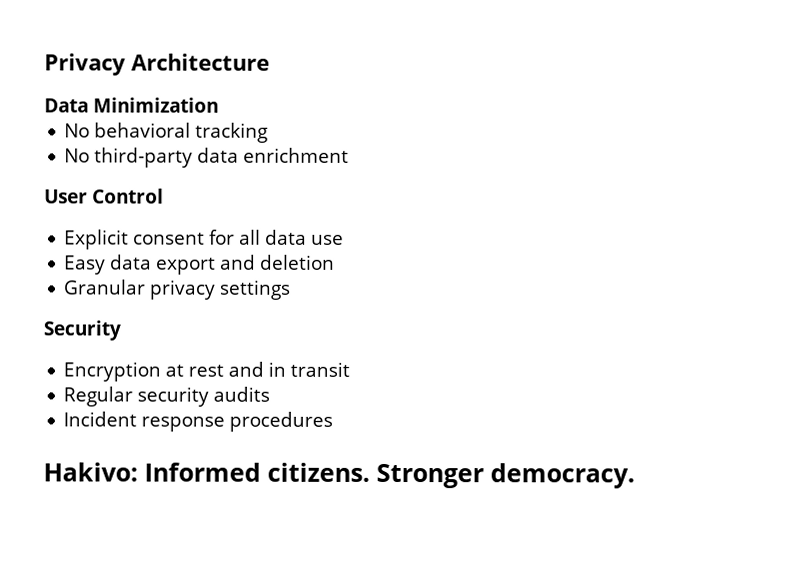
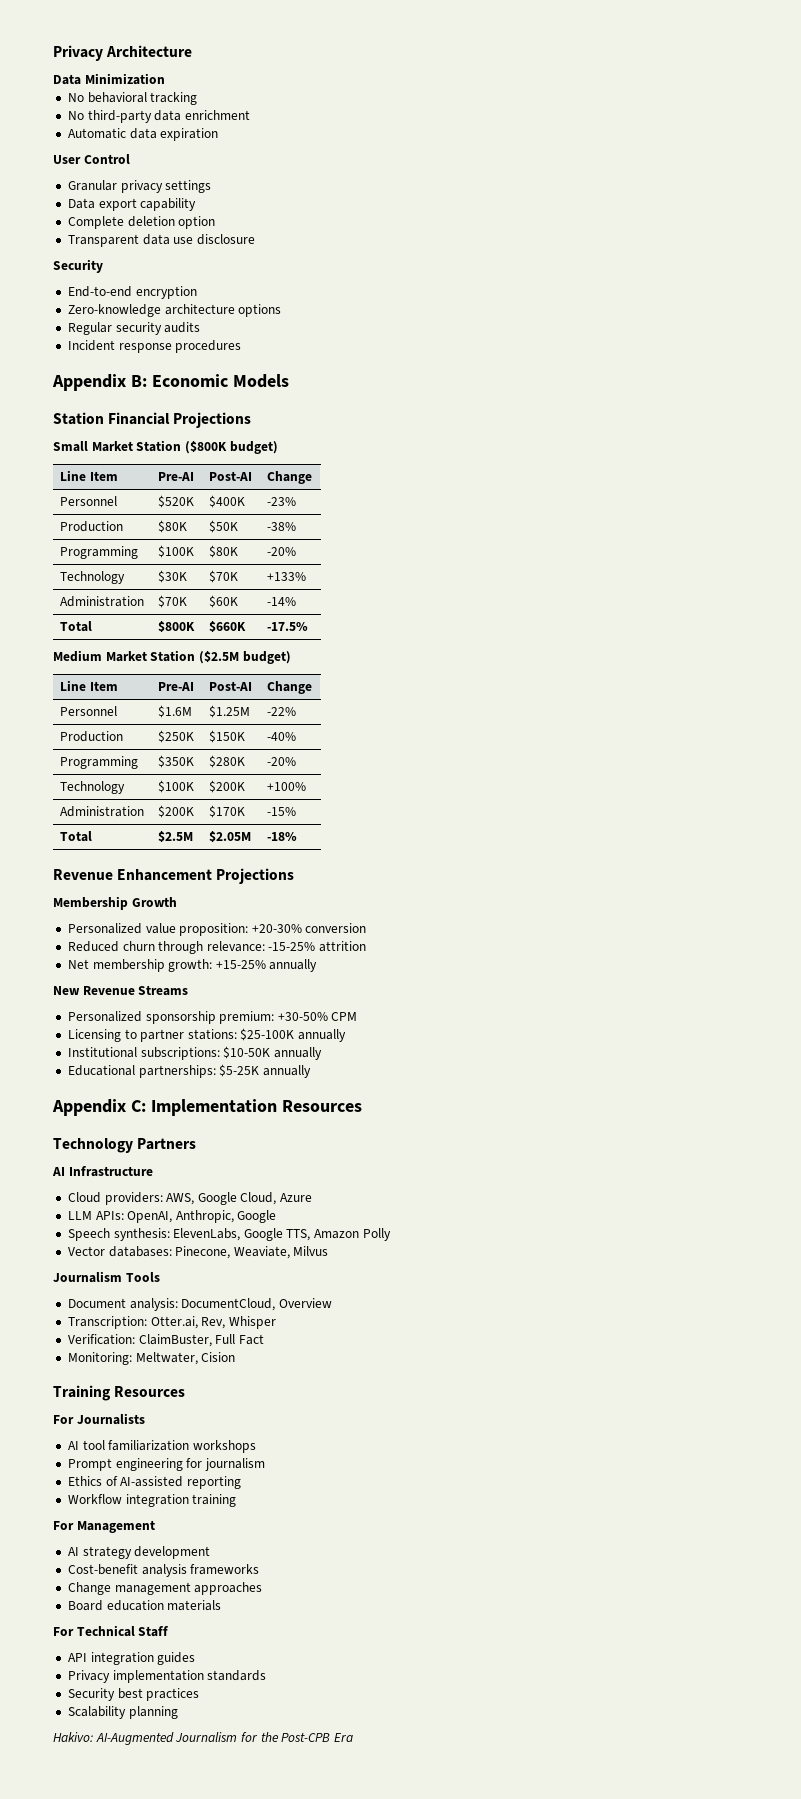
(350, 155) none -> [67,128,219,141] // Automatic data expiration
[64,229,345,250] [64,254,336,275] [63,279,292,300] [43,320,121,341] [63,361,351,382] Explicit consent for all data use // Easy data export and deletion // Granular privacy settings // Security // Encryption at rest and in transit -> [67,180,212,193] [67,198,197,211] [67,216,216,229] [67,234,255,247] [53,259,103,273] [67,286,197,299] [67,304,282,317] Granular privacy settings // Data export capability // Complete deletion option // Transparent data use disclosure // Security // End-to-end encryption // Zero-knowledge architecture options
[43,462,635,489] Hakivo: Informed citizens. Stronger democracy. -> [52,374,289,391] [53,412,252,428] [53,440,278,454] [59,470,118,481] [157,472,194,481] [208,471,252,481] [266,471,312,484] [59,496,117,506] [157,495,194,508] [208,495,245,508] [266,497,296,506] [59,521,123,532] [157,520,187,533] [208,520,238,533] [266,522,296,531] [59,546,138,559] [157,545,194,558] [208,545,238,558] [266,547,296,556] [59,571,125,584] [157,570,187,583] [208,570,238,583] [266,572,306,581] [59,596,144,607] [157,595,187,608] [208,595,238,608] [266,597,296,606] [59,621,92,632] [157,621,195,632] [208,621,246,632] [266,622,308,631] [53,650,291,664] [59,680,118,691] [157,682,194,691] [208,681,252,691] [266,681,312,694] [59,706,117,716] [157,705,192,718] [208,705,250,718] [266,707,296,716] [59,731,123,742] [157,730,194,743] [208,730,245,743] [266,732,296,741] [59,756,138,769] [157,755,194,768] [208,755,245,768] [266,757,296,766] [59,781,125,794] [157,780,194,793] [208,780,245,793] [266,782,306,791] [59,806,144,817] [157,805,194,818] [208,805,245,818] [266,807,296,816] [59,831,92,842] [157,831,193,842] [208,831,251,842] [266,832,297,841] [53,868,295,884] [53,896,177,910] [67,923,367,936] [67,941,367,954] [67,959,318,972] [53,985,189,996] [67,1011,358,1024] [67,1028,347,1042] [67,1046,322,1060] [67,1064,311,1078] [52,1099,362,1116] [53,1138,197,1153] [52,1166,153,1177] [67,1192,313,1205] [67,1210,277,1223] [67,1228,391,1241] [67,1246,329,1259] [53,1271,160,1283] [67,1298,332,1311] [67,1316,276,1329] [67,1334,264,1347] [67,1352,236,1365] [53,1385,186,1401] [53,1413,145,1425] [67,1440,256,1453] [67,1458,265,1471] [67,1476,241,1489] [67,1494,237,1507] [53,1520,155,1533] [67,1546,211,1559] [67,1564,260,1577] [67,1582,263,1595] [67,1600,222,1611] [53,1625,170,1637] [67,1652,196,1665] [67,1670,267,1683] [67,1688,200,1701] [67,1706,178,1719] [53,1732,353,1745] Appendix B: Economic Models // Station Financial Projections // Small Market Station ($800K budget) // Line Item | Pre-AI | Post-AI | Change // Personnel | $520K | $400K | -23% // Production | $80K | $50K | -38% // Programming | $100K | $80K | -20% // Technology | $30K | $70K | +133% // Administration | $70K | $60K | -14% // Total | $800K | $660K | -17.5% // Medium Market Station ($2.5M budget) // Line Item | Pre-AI | Post-AI | Change // Personnel | $1.6M | $1.25M | -22% // Production | $250K | $150K | -40% // Programming | $350K | $280K | -20% // Technology | $100K | $200K | +100% // Administration | $200K | $170K | -15% // Total | $2.5M | $2.05M | -18% // Revenue Enhancement Projections // Membership Growth // Personalized value proposition: +20-30% conversion // Reduced churn through relevance: -15-25% attrition // Net membership growth: +15-25% annually // New Revenue Streams // Personalized sponsorship premium: +30-50% CPM // Licensing to partner stations: $25-100K annually // Institutional subscriptions: $10-50K annually // Educational partnerships: $5-25K annually // Appendix C: Implementation Resources // Technology Partners // AI Infrastructure // Cloud providers: AWS, Google Cloud, Azure // LLM APIs: OpenAI, Anthropic, Google // Speech synthesis: ElevenLabs, Google TTS, Amazon Polly // Vector databases: Pinecone, Weaviate, Milvus // Journalism Tools // Document analysis: DocumentCloud, Overview // Transcription: Otter.ai, Rev, Whisper // Verification: ClaimBuster, Full Fact // Monitoring: Meltwater, Cision // Training Resources // For Journalists // AI tool familiarization workshops // Prompt engineering for journalism // Ethics of AI-assisted reporting // Workflow integration training // For Management // AI strategy development // Cost-benefit analysis frameworks // Change management approaches // Board education materials // For Technical Staff // API integration guides // Privacy implementation standards // Security best practices // Scalability planning // Hakivo: AI-Augmented Journalism for the Post-CPB Era

